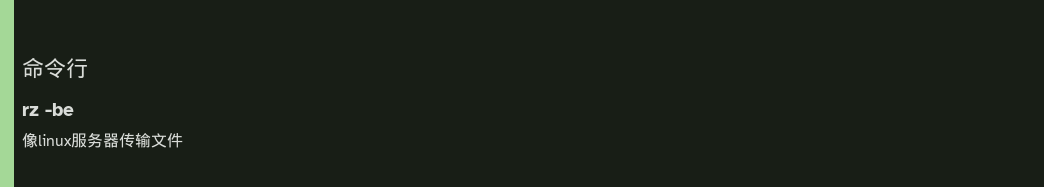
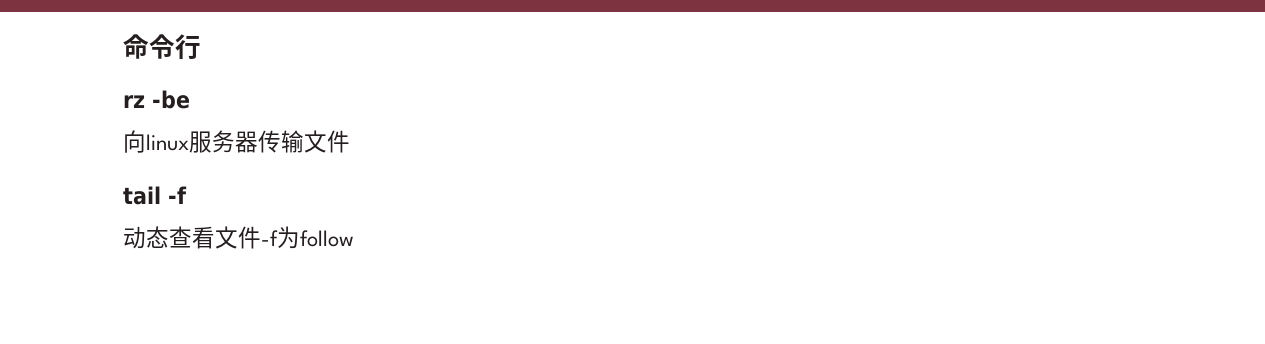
[22,133,38,148] 像 -> [123,130,146,153] 向
(183, 140) none -> [123,186,187,205] [123,226,354,249] // tail -f // 动态查看文件-f为follow

